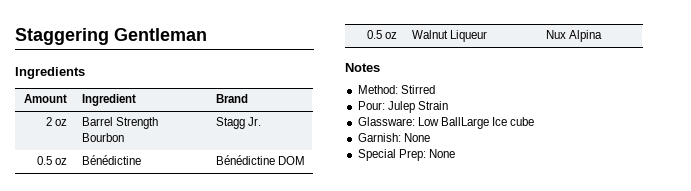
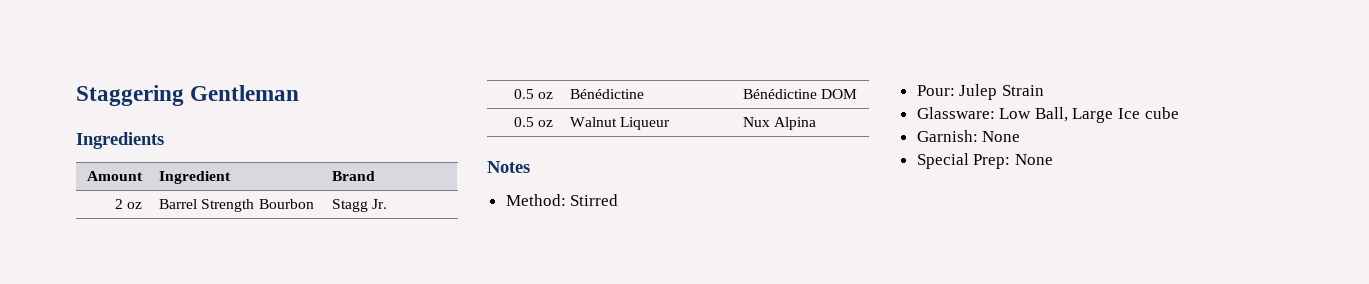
[440,117,489,129] BallLarge -> [1034,107,1114,123] Ball, Large

